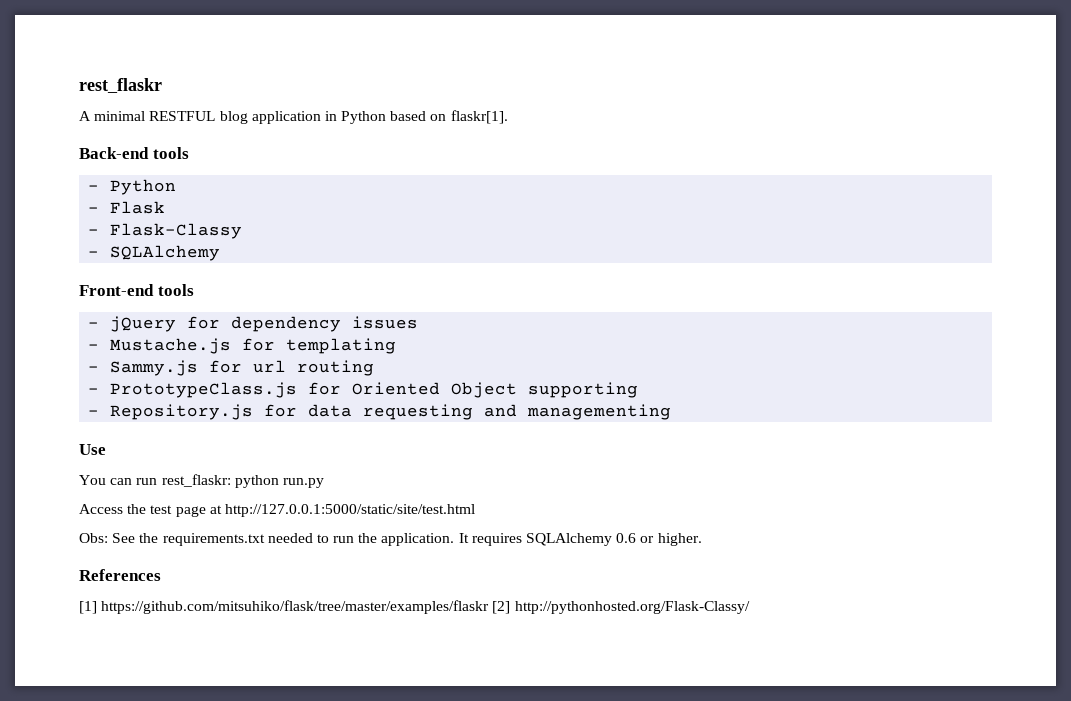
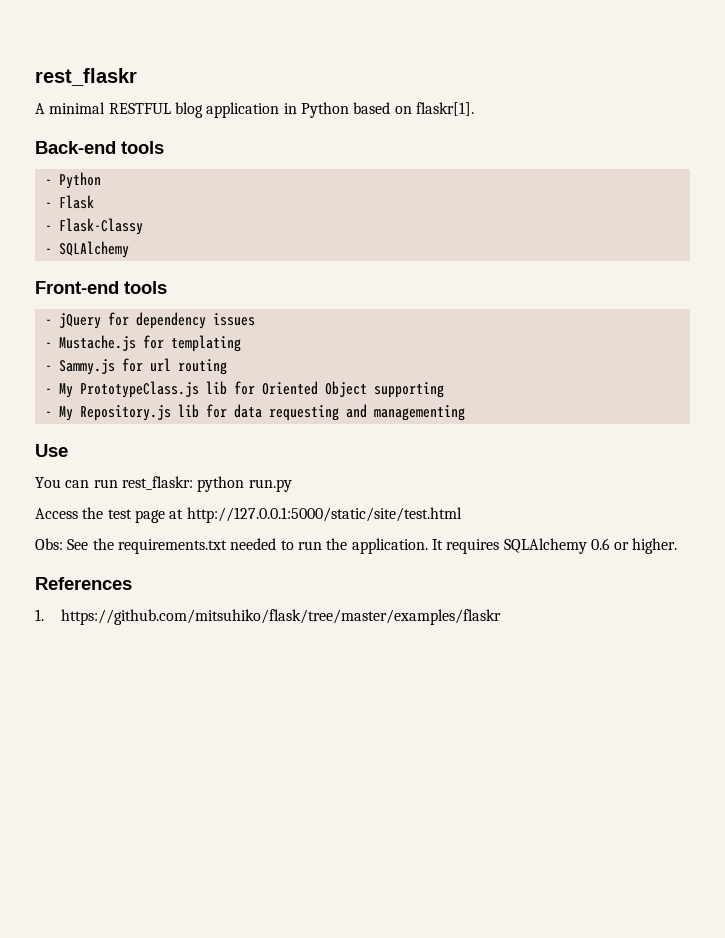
[110,382,298,398] PrototypeClass.js -> [58,381,227,398] My PrototypeClass.js lib
[110,404,254,420] Repository.js -> [58,404,199,421] My Repository.js lib
[79,600,750,614] [1] https://github.com/mitsuhiko/flask/tree/master/examples/flaskr [2] http://pythonhosted.org/Flask-Classy/ -> [35,609,502,625] 1. https://github.com/mitsuhiko/flask/tree/master/examples/flaskr

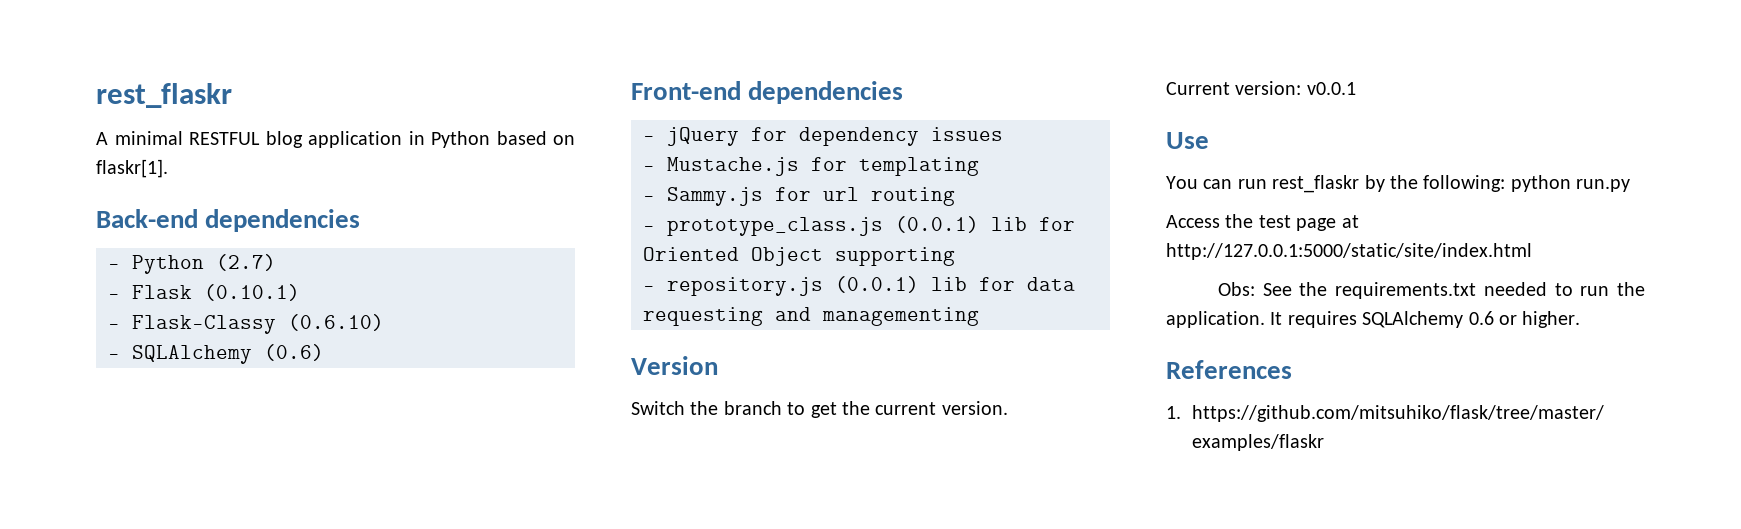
[121,141,164,154] tools -> [205,209,361,232] dependencies
(101, 180) none -> [216,254,276,271] (2.7)
(94, 202) none -> [204,284,300,301] (0.10.1)
(143, 226) none -> [288,314,384,331] (0.6.10)
(129, 249) none -> [264,344,324,361] (0.6)
[124,281,167,294] tools -> [748,81,904,104] dependencies
[58,381,199,398] My PrototypeClass.js -> [667,216,979,236] prototype_class.js (0.0.1)
[58,405,171,421] My Repository.js -> [667,276,919,296] repository.js (0.0.1)
(465, 413) none -> [631,356,718,375] [631,401,1008,418] [1166,81,1356,95] // Version // Switch the branch to get the current version. // Current version: v0.0.1
[121,476,193,490] rest_flaskr: -> [1272,175,1506,193] rest_flaskr by the following:
[186,507,462,523] http://127.0.0.1:5000/static/site/test.html -> [1166,243,1532,260] http://127.0.0.1:5000/static/site/index.html

